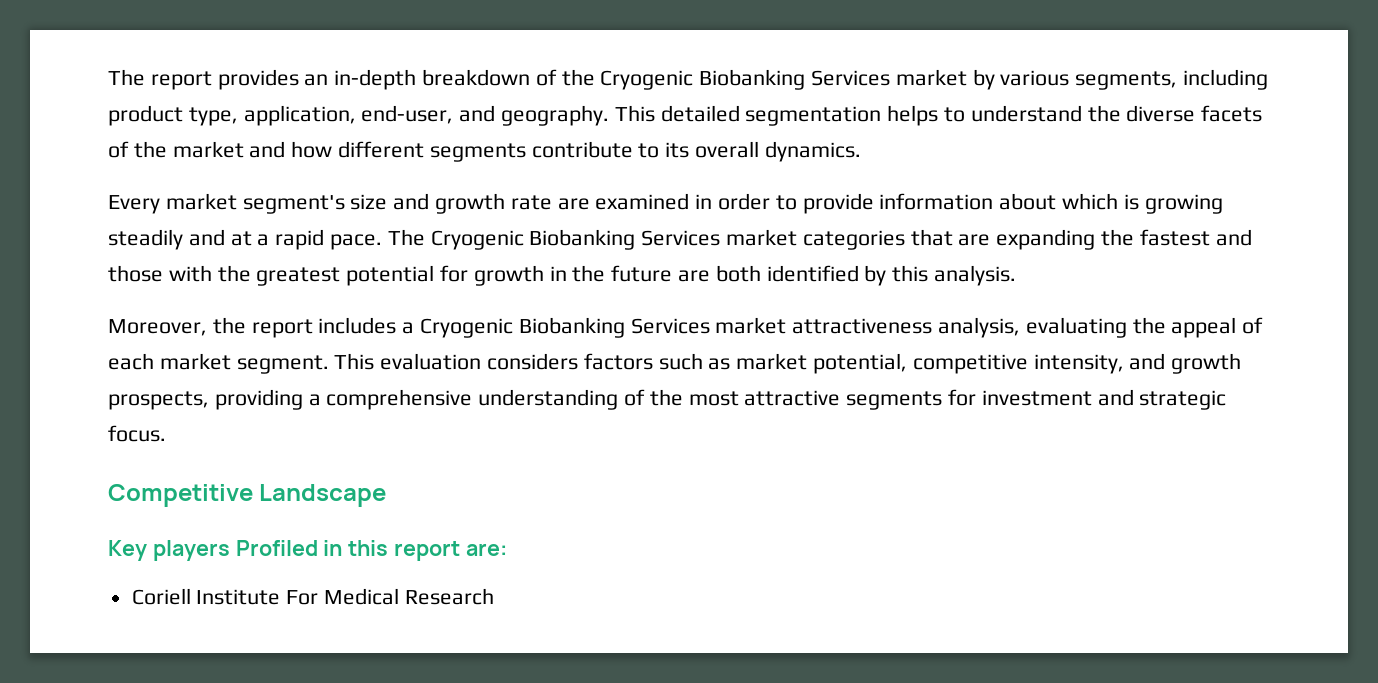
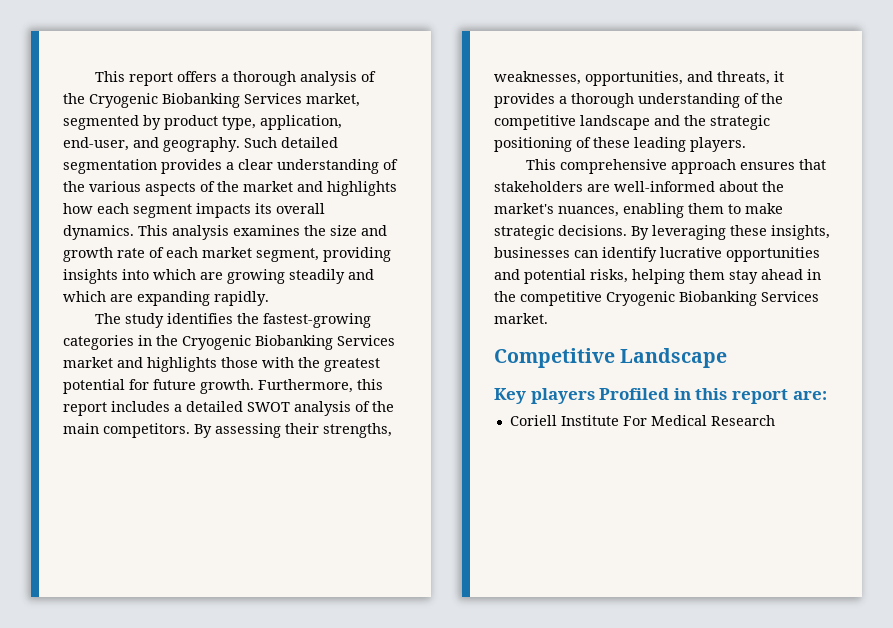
[108,69,531,90] The report provides an in-depth breakdown -> [95,71,358,86] This report offers a thorough analysis
[895,69,1269,90] market by various segments, including -> [306,93,360,107] [63,115,161,130] market, segmented by
[614,105,655,122] This -> [244,137,277,148] Such
[887,105,1263,126] [108,141,861,162] [108,193,1223,214] [108,229,1252,250] helps to understand the diverse facets of the market and how different segments contribute to its overall dynamics. // Every market segment's size and growth rate are examined in order to provide information about which is growing steadily and at a rapid pace. The Cryogenic Biobanking Services market categories that are expanding the fastest and -> [161,159,398,174] [63,181,397,196] [63,203,325,218] [63,225,387,240] [63,247,391,262] [63,269,374,284] [63,291,269,306] [95,313,372,328] [63,335,395,350] [63,357,217,372] provides a clear understanding of the various aspects of the market and highlights how each segment impacts its overall dynamics. This analysis examines the size and growth rate of each market segment, providing insights into which are growing steadily and which are expanding rapidly. // The study identifies the fastest-growing categories in the Cryogenic Biobanking Services market and highlights
[473,265,1017,286] [108,317,1264,338] [108,353,1242,374] [108,389,1227,410] [108,425,166,442] growth in the future are both identified by this analysis. // Moreover, the report includes a Cryogenic Biobanking Services market attractiveness analysis, evaluating the appeal of each market segment. This evaluation considers factors such as market potential, competitive intensity, and growth prospects, providing a comprehensive understanding of the most attractive segments for investment and strategic focus. -> [153,379,383,394] [63,401,394,416] [63,423,392,438] [494,71,784,86] [494,93,783,108] [494,115,770,130] [494,137,746,152] [526,159,827,174] [494,181,784,192] [494,203,783,218] [494,225,830,240] [494,247,820,262] [494,269,821,284] [494,291,819,306] [494,313,548,324] future growth. Furthermore, this report includes a detailed SWOT analysis of the main competitors. By assessing their strengths, weaknesses, opportunities, and threats, it provides a thorough understanding of the competitive landscape and the strategic positioning of these leading players. // This comprehensive approach ensures that stakeholders are well-informed about the market's nuances, enabling them to make strategic decisions. By leveraging these insights, businesses can identify lucrative opportunities and potential risks, helping them stay ahead in the competitive Cryogenic Biobanking Services market.

